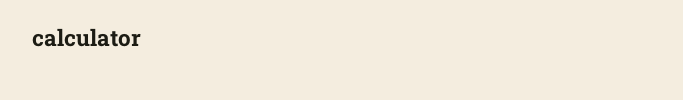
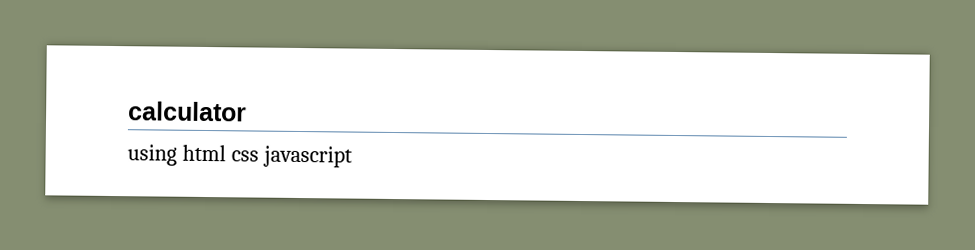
(141, 37) none -> [127,144,353,168] // using html css javascript

